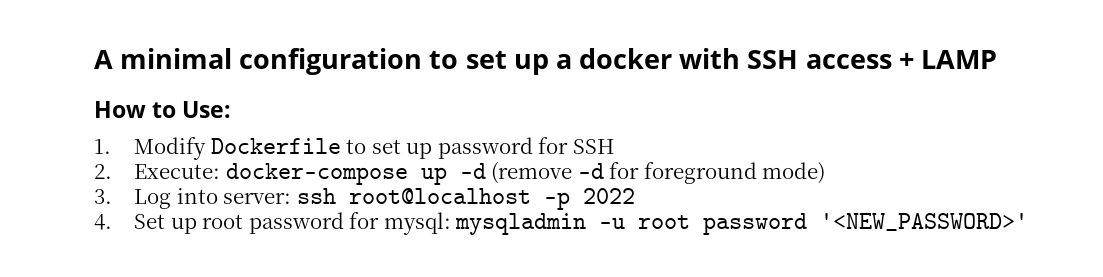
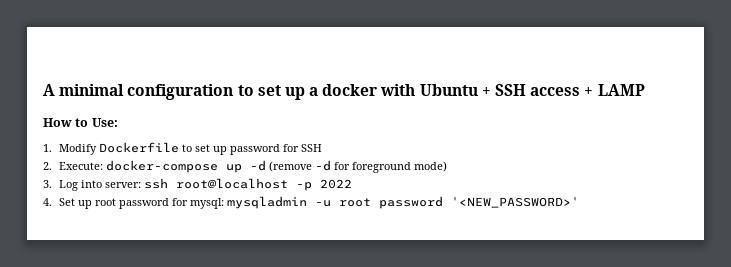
(741, 58) none -> [419,84,491,96] Ubuntu +

